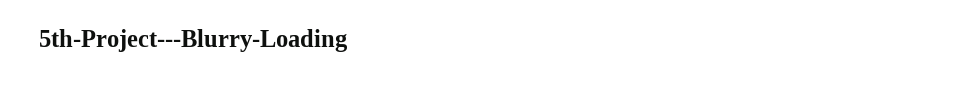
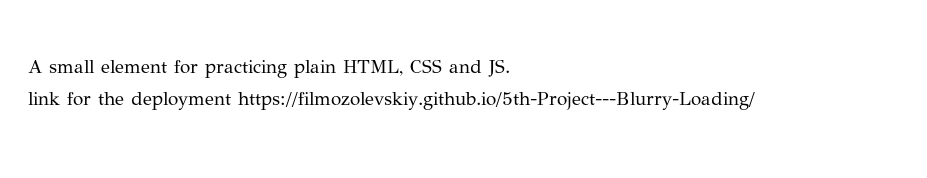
[39,29,348,52] 5th-Project---Blurry-Loading -> [28,59,510,78] [28,92,755,110] A small element for practicing plain HTML, CSS and JS. // link for the deployment https://filmozolevskiy.github.io/5th-Project---Blurry-Loading/

